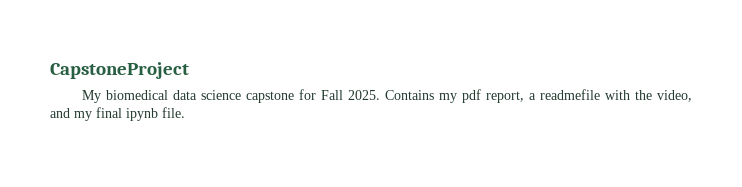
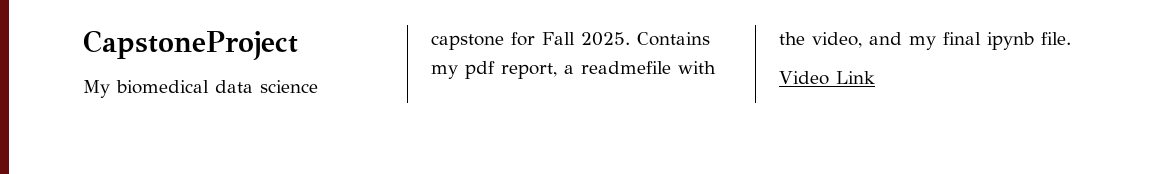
(185, 112) none -> [779,71,875,85] // Video Link

